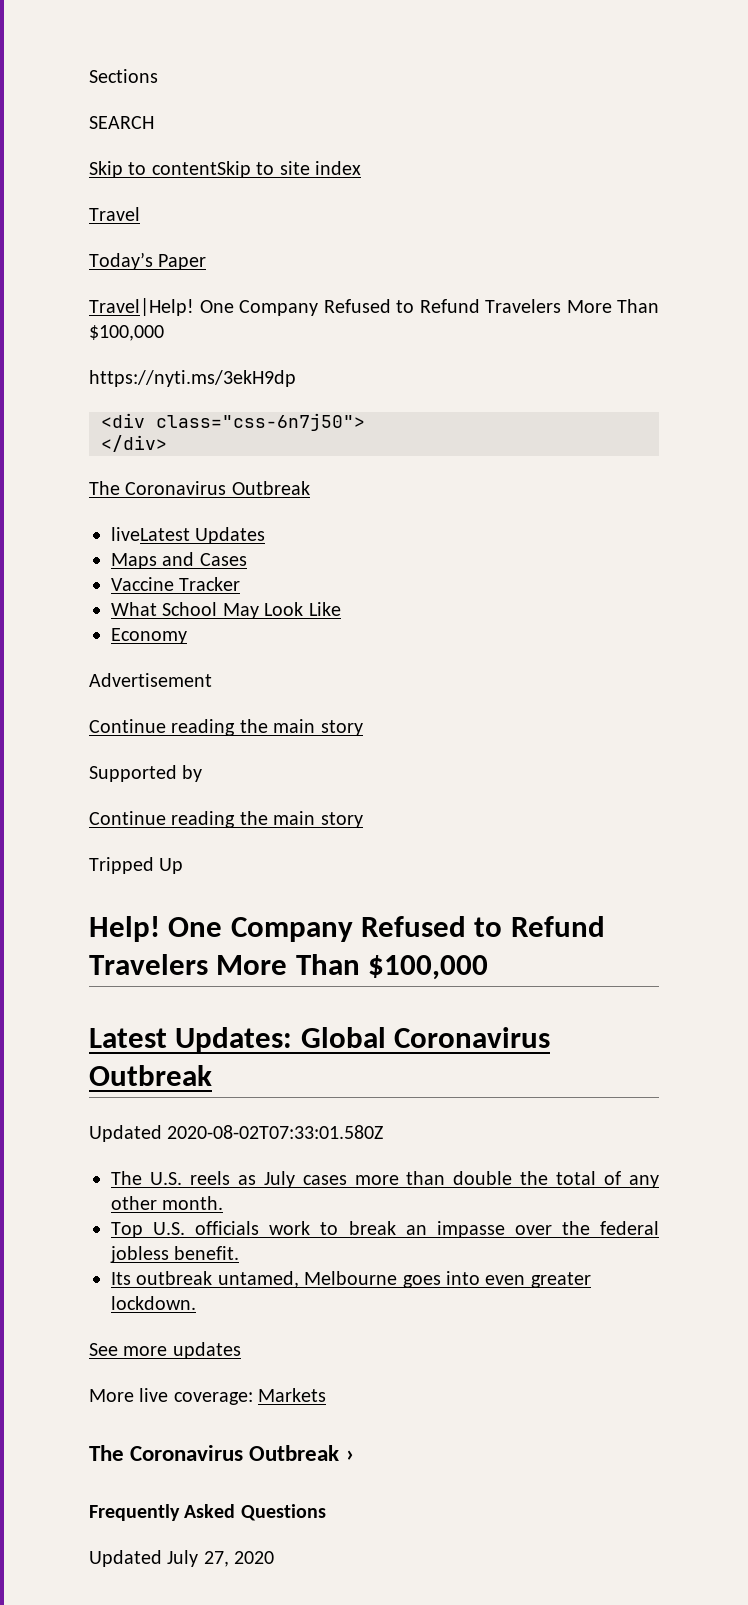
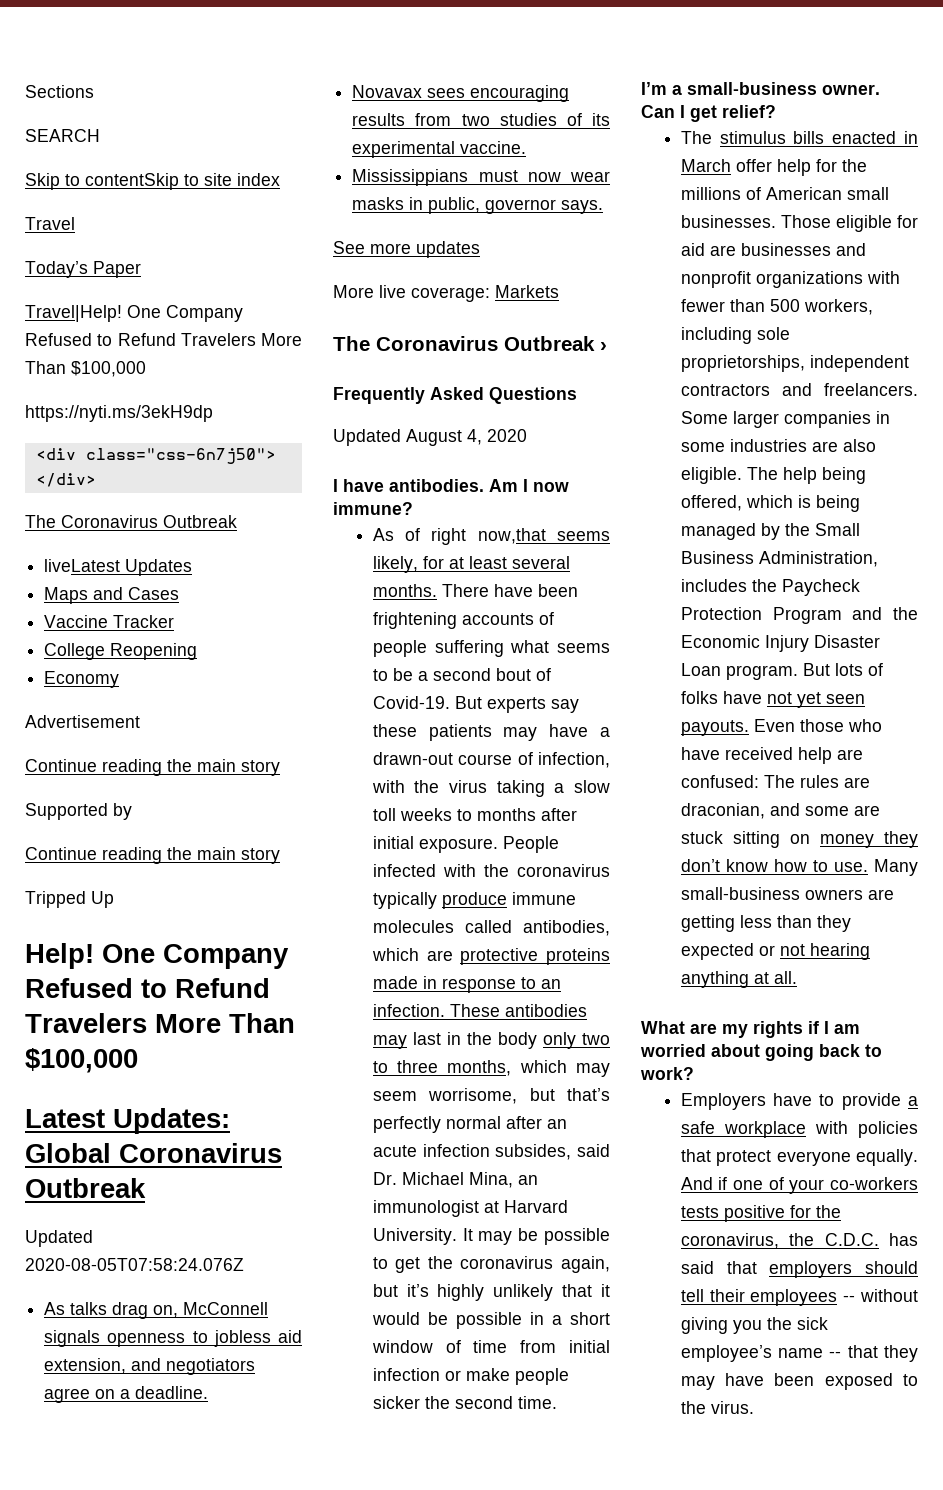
[111,602,341,619] What School May Look Like -> [44,643,198,660] College Reopening
[167,1125,384,1139] [111,1171,660,1188] [111,1196,224,1210] [111,1221,660,1238] [110,1246,240,1263] [111,1271,591,1288] [111,1296,196,1310] 2020-08-02T07:33:01.580Z // The U.S. reels as July cases more than double the total of any other month. // Top U.S. officials work to break an impasse over the federal jobless benefit. // Its outbreak untamed, Melbourne goes into even greater lockdown. -> [25,1258,244,1271] [44,1302,269,1319] [44,1330,302,1347] [44,1358,256,1375] [44,1386,209,1403] [352,85,570,102] [352,113,610,126] [352,141,527,158] [352,169,610,186] [352,197,604,214] 2020-08-05T07:58:24.076Z // As talks drag on, McConnell signals openness to jobless aid extension, and negotiators agree on a deadline. // Novavax sees encouraging results from two studies of its experimental vaccine. // Mississippians must now wear masks in public, governor says.
[167,1550,229,1567] July 27, -> [406,429,482,446] August 4,
(275, 1557) none -> [333,479,569,492] [333,502,413,515] [372,528,610,545] [372,556,570,573] [372,584,578,597] [372,612,554,629] [372,640,610,657] [372,668,551,681] [372,696,579,713] [372,724,610,741] [372,752,610,768] [371,780,610,797] [372,808,577,821] [372,836,559,853] [372,864,610,877] [372,892,576,909] [372,920,610,936] [371,948,610,965] [372,976,561,993] [372,1004,587,1017] [372,1032,610,1049] [372,1060,610,1077] [372,1088,610,1104] [372,1116,567,1133] [372,1144,610,1160] [372,1172,538,1188] [372,1200,568,1217] [372,1228,610,1245] [372,1256,610,1273] [372,1284,610,1301] [371,1312,610,1329] [371,1340,610,1353] [372,1368,569,1385] [372,1396,557,1409] [641,82,880,95] [641,105,776,122] [680,131,918,144] [680,159,867,176] [680,187,889,200] [680,215,918,232] [680,243,866,256] [680,271,900,288] [680,299,873,315] [680,327,790,344] [680,355,909,372] [680,383,918,396] [680,411,890,428] [680,439,876,452] [680,467,866,484] [680,495,860,512] [680,523,860,540] [680,551,878,567] [680,579,860,596] [680,607,918,624] [680,635,880,652] [680,663,883,680] [680,691,865,708] [680,719,882,736] [680,747,863,764] [680,775,870,788] [680,803,880,819] [680,831,918,848] [680,859,918,876] [680,887,894,900] [680,915,851,932] [680,943,870,960] [680,971,797,988] [641,1021,860,1038] [640,1044,882,1061] [640,1067,694,1080] [680,1093,918,1110] [680,1121,918,1138] [680,1149,918,1166] [680,1177,918,1194] [680,1205,841,1222] [680,1233,918,1249] [680,1261,918,1278] [680,1289,918,1306] [680,1317,828,1334] [680,1345,918,1362] [680,1373,918,1390] [680,1401,754,1414] // I have antibodies. Am I now immune? // As of right now,that seems likely, for at least several months. There have been frightening accounts of people suffering what seems to be a second bout of Covid-19. But experts say these patients may have a drawn-out course of infection, with the virus taking a slow toll weeks to months after initial exposure. People infected with the coronavirus typically produce immune molecules called antibodies, which are protective proteins made in response to an infection. These antibodies may last in the body only two to three months, which may seem worrisome, but that’s perfectly normal after an acute infection subsides, said Dr. Michael Mina, an immunologist at Harvard University. It may be possible to get the coronavirus again, but it’s highly unlikely that it would be possible in a short window of time from initial infection or make people sicker the second time. // I’m a small-business owner. Can I get relief? // The stimulus bills enacted in March offer help for the millions of American small businesses. Those eligible for aid are businesses and nonprofit organizations with fewer than 500 workers, including sole proprietorships, independent contractors and freelancers. Some larger companies in some industries are also eligible. The help being offered, which is being managed by the Small Business Administration, includes the Paycheck Protection Program and the Economic Injury Disaster Loan program. But lots of folks have not yet seen payouts. Even those who have received help are confused: The rules are draconian, and some are stuck sitting on money they don’t know how to use. Many small-business owners are getting less than they expected or not hearing anything at all. // What are my rights if I am worried about going back to work? // Employers have to provide a safe workplace with policies that protect everyone equally. And if one of your co-workers tests positive for the coronavirus, the C.D.C. has said that employers should tell their employees -- without giving you the sick employee’s name -- that they may have been exposed to the virus.

